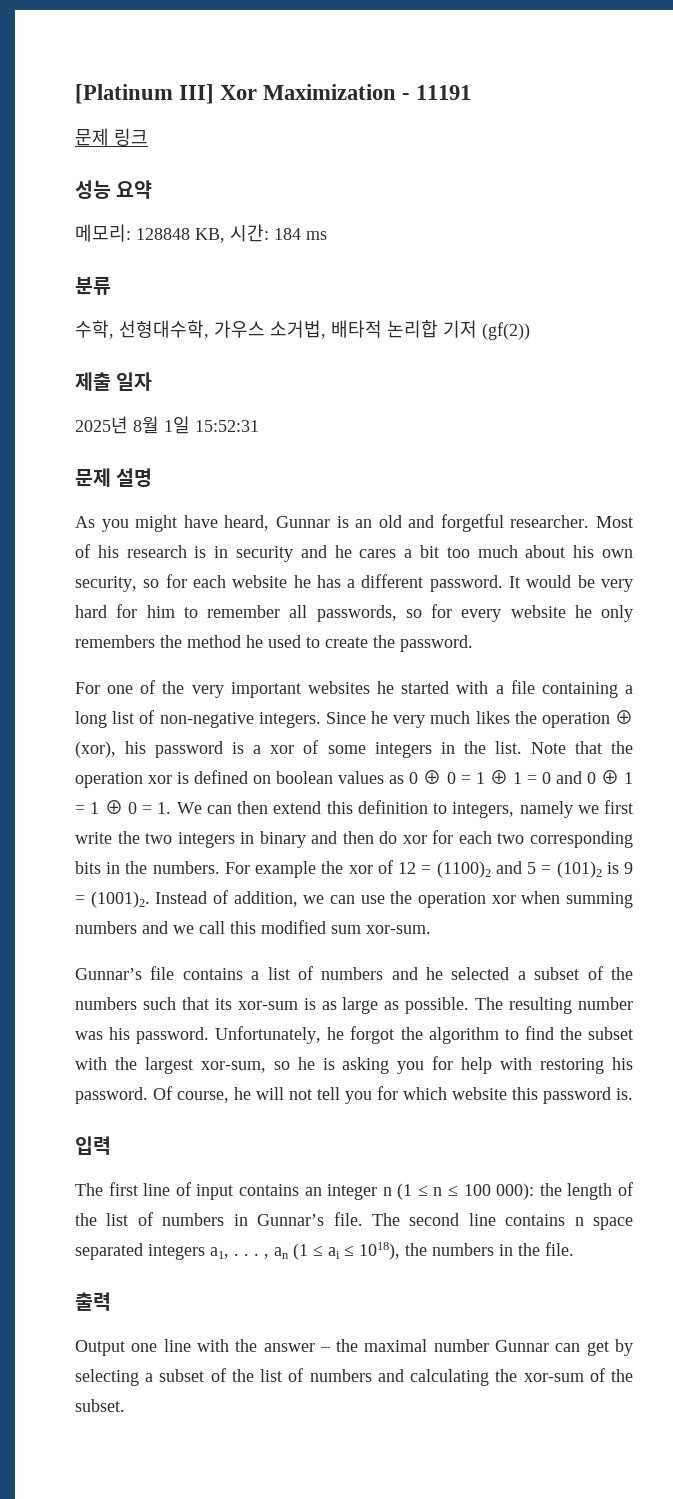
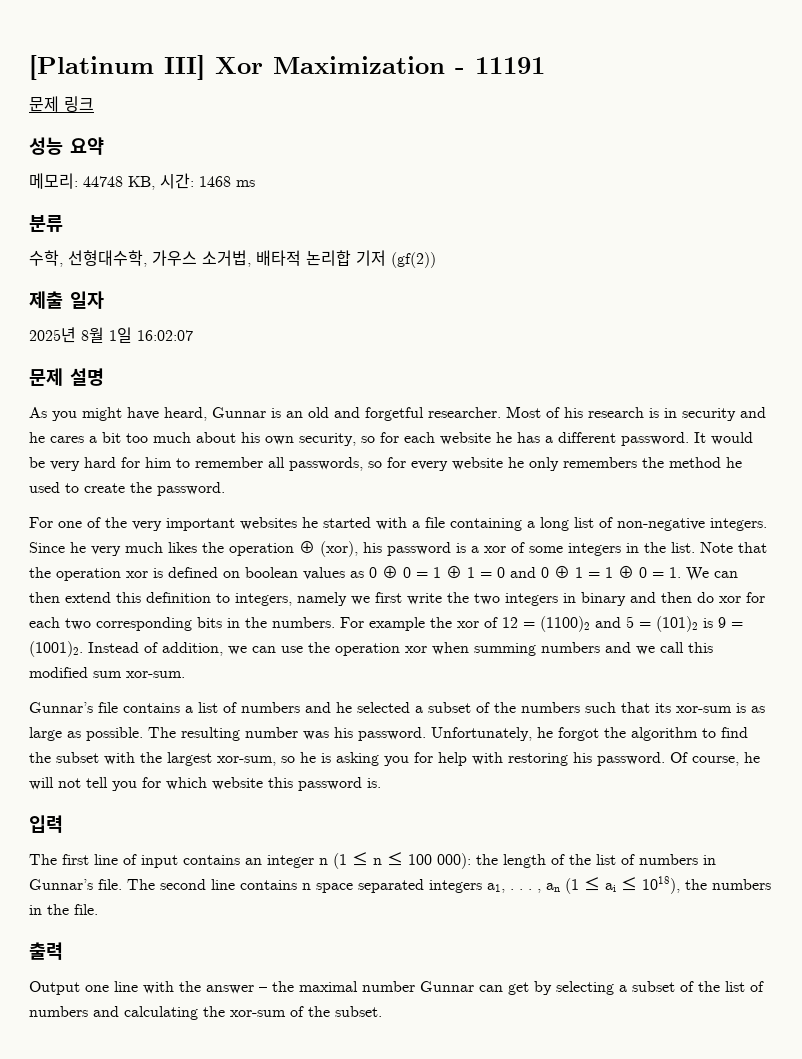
[136,228,190,240] 128848 -> [83,176,123,187] 44748
[274,228,301,240] 184 -> [199,176,231,187] 1468
[195,420,259,432] 15:52:31 -> [137,330,193,341] 16:02:07

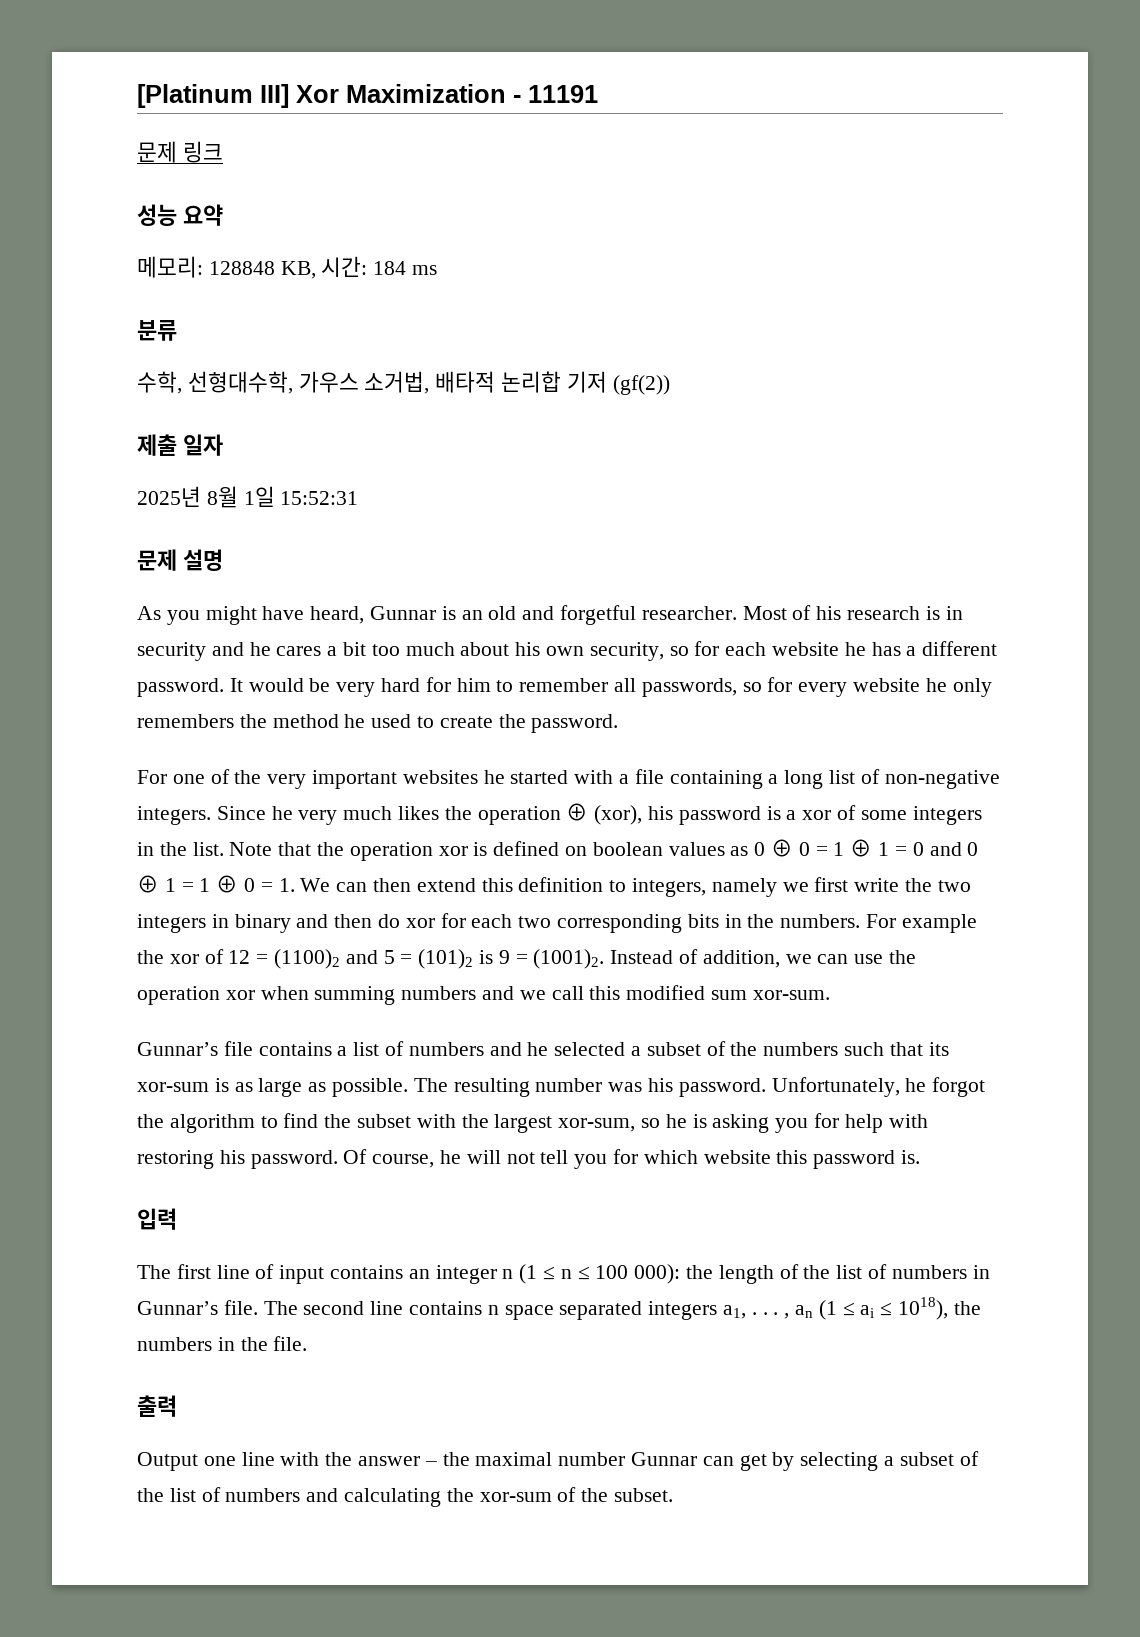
[83,176,123,187] 44748 -> [208,261,275,275] 128848
[199,176,231,187] 1468 -> [373,261,407,275] 184
[137,330,193,341] 16:02:07 -> [280,491,359,505] 15:52:31

